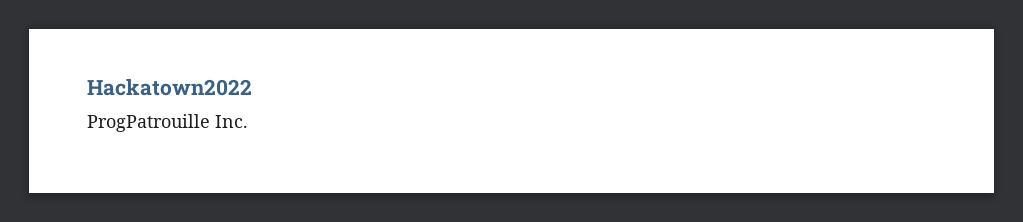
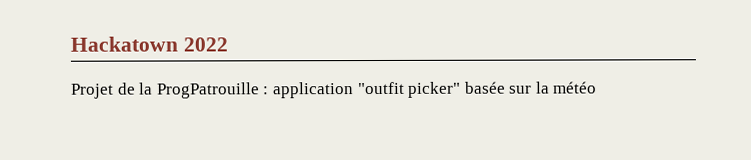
[87,79,252,96] [87,114,248,132] Hackatown2022 // ProgPatrouille Inc. -> [70,36,228,52] [71,81,598,99] Hackatown 2022 // Projet de la ProgPatrouille : application "outfit picker" basée sur la météo

